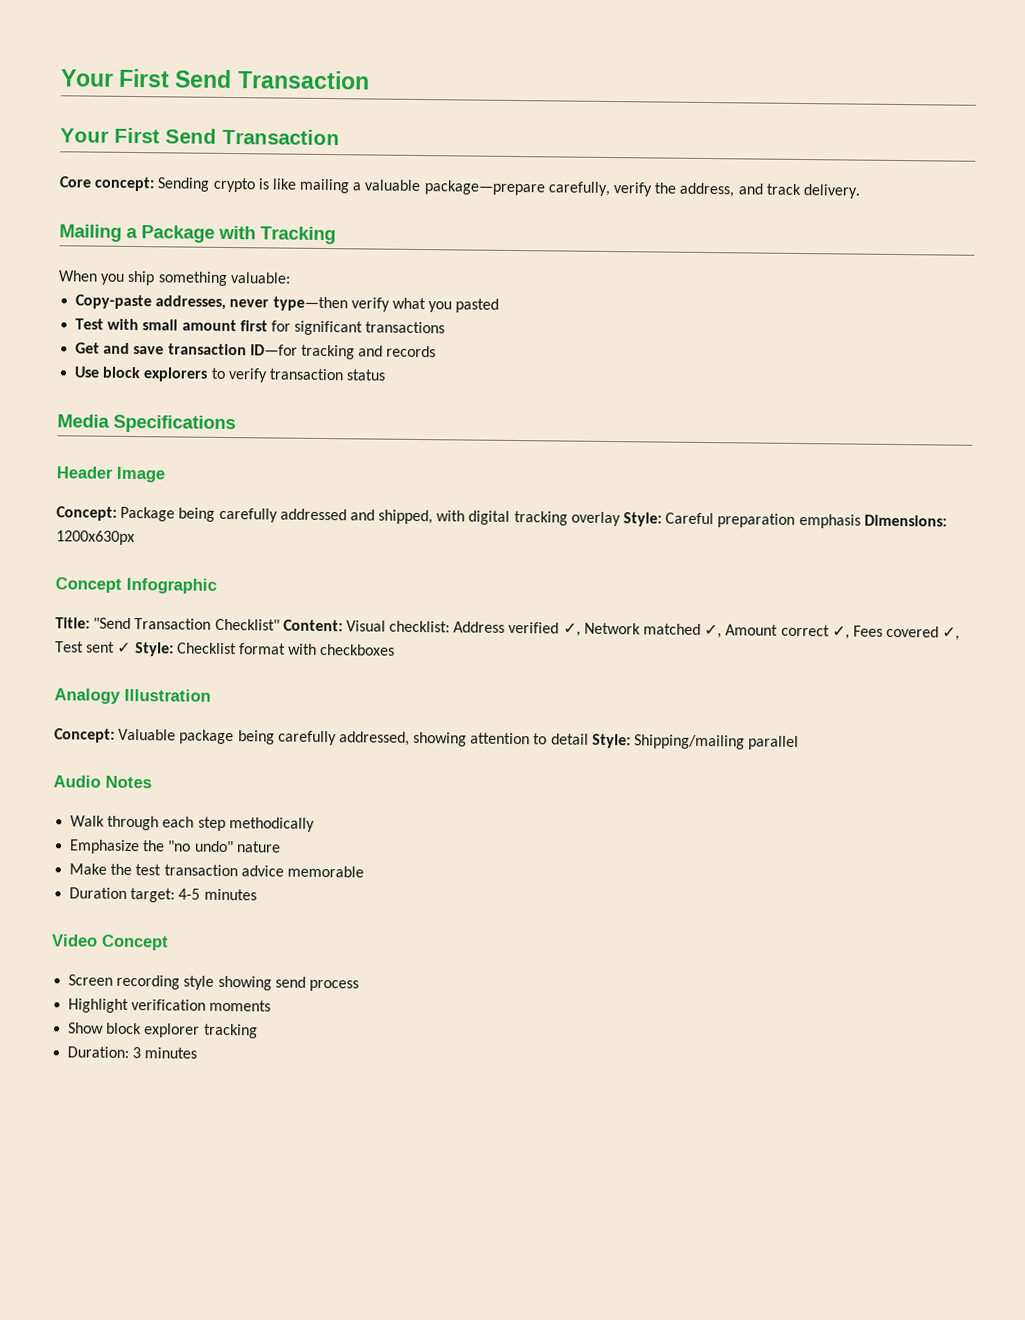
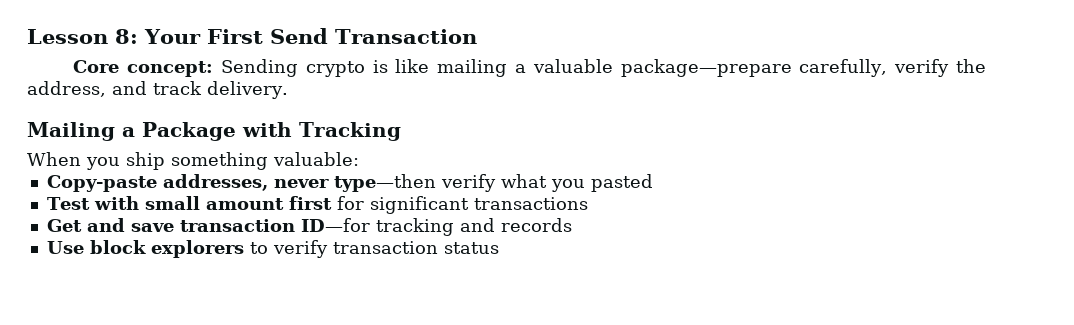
[60,68,370,90] Your First Send Transaction // -> [27,29,138,44] Lesson 8:
[57,414,236,434] [56,466,165,483] [56,506,947,529] [56,530,135,546] [55,577,217,594] [55,617,961,641] [55,641,396,657] [54,688,211,704] [54,728,800,751] [53,775,152,789] [70,815,315,832] [69,839,281,855] [69,863,364,878] [69,887,257,903] [51,934,169,951] [68,974,359,992] [68,998,272,1014] [68,1022,258,1039] [67,1046,198,1059] // Media Specifications // Header Image // Concept: Package being carefully addressed and shipped, with digital tracking overlay Style: Careful preparation emphasis Dimensions: 1200x630px // Concept Infographic // Title: "Send Transaction Checklist" Content: Visual checklist: Address verified ✓, Network matched ✓, Amount correct ✓, Fees covered ✓, Test sent ✓ Style: Checklist format with checkboxes // Analogy Illustration // Concept: Valuable package being carefully addressed, showing attention to detail Style: Shipping/mailing parallel // Audio Notes // Walk through each step methodically // Emphasize the "no undo" nature // Make the test transaction advice memorable // Duration target: 4-5 minutes // Video Concept // Screen recording style showing send process // Highlight verification moments // Show block explorer tracking // Duration: 3 minutes -> (499, 248) none

